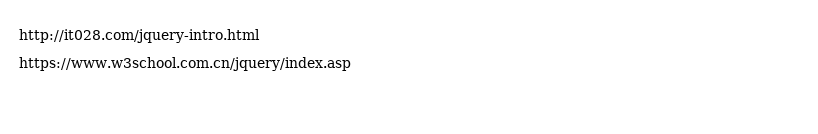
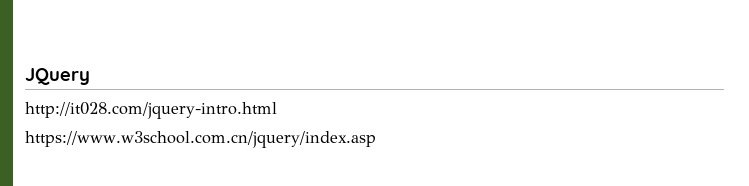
(19, 36) none -> [25,68,90,85] JQuery //

